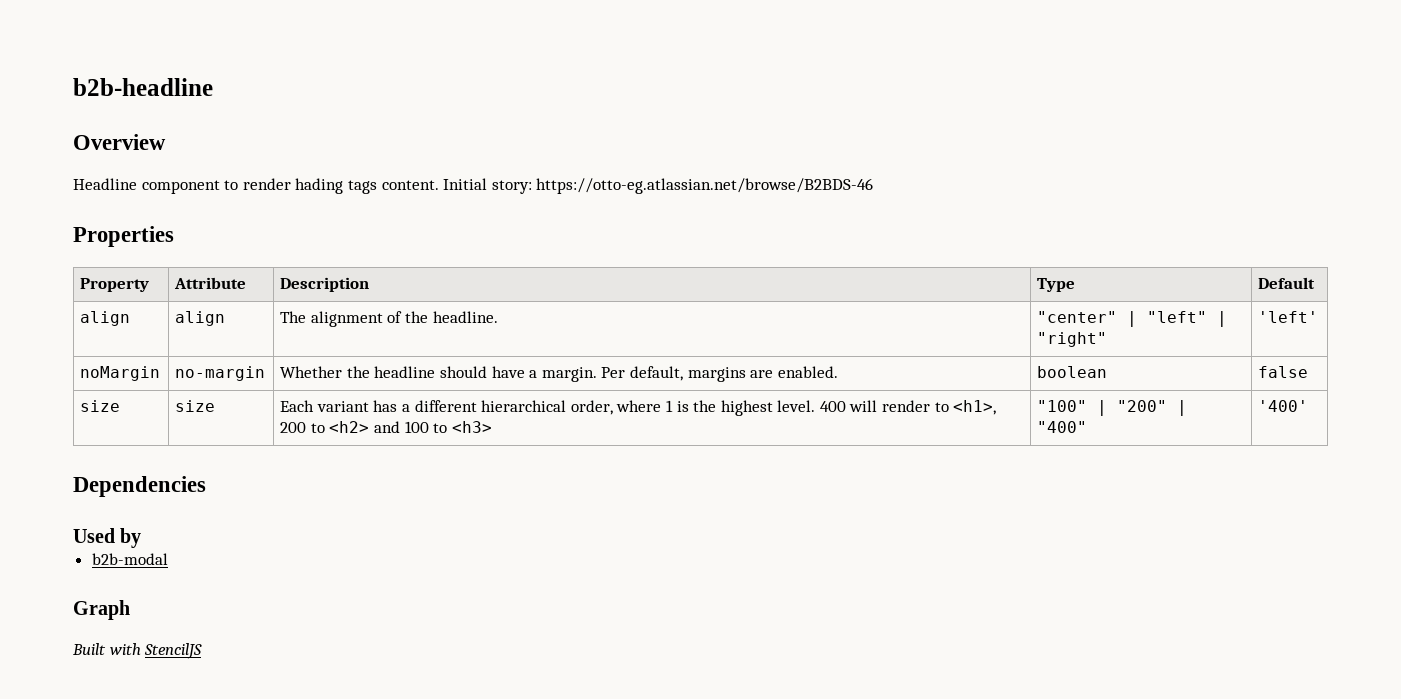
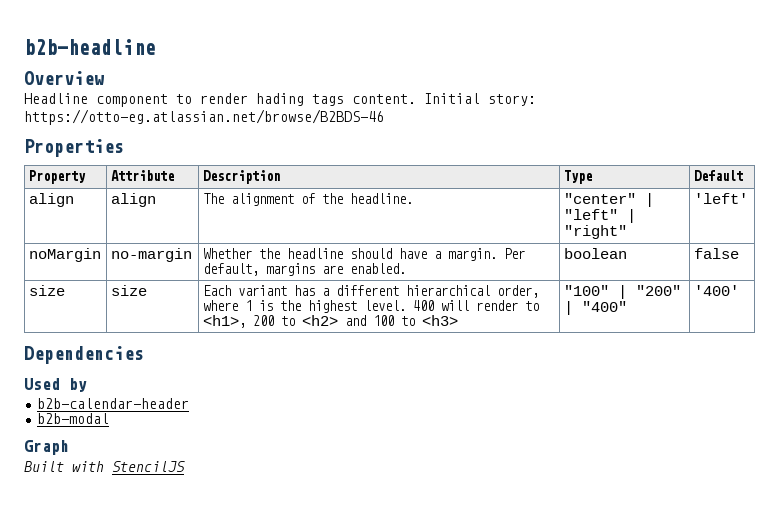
(142, 538) none -> [37,398,190,409] // b2b-calendar-header

